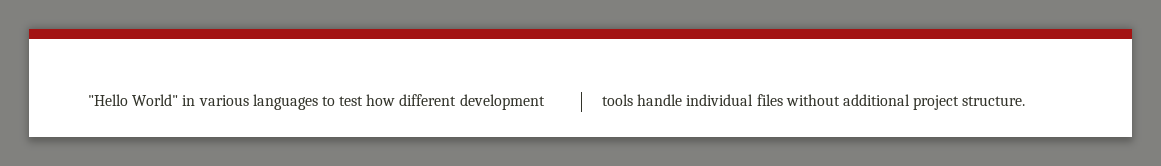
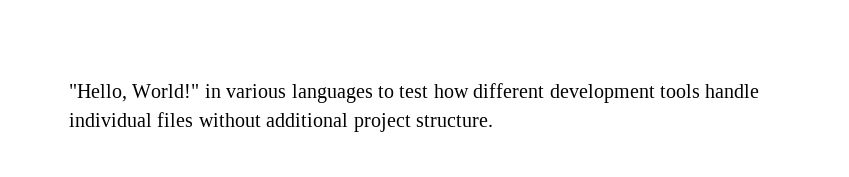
[87,94,179,106] "Hello World" -> [69,84,200,102] "Hello, World!"

